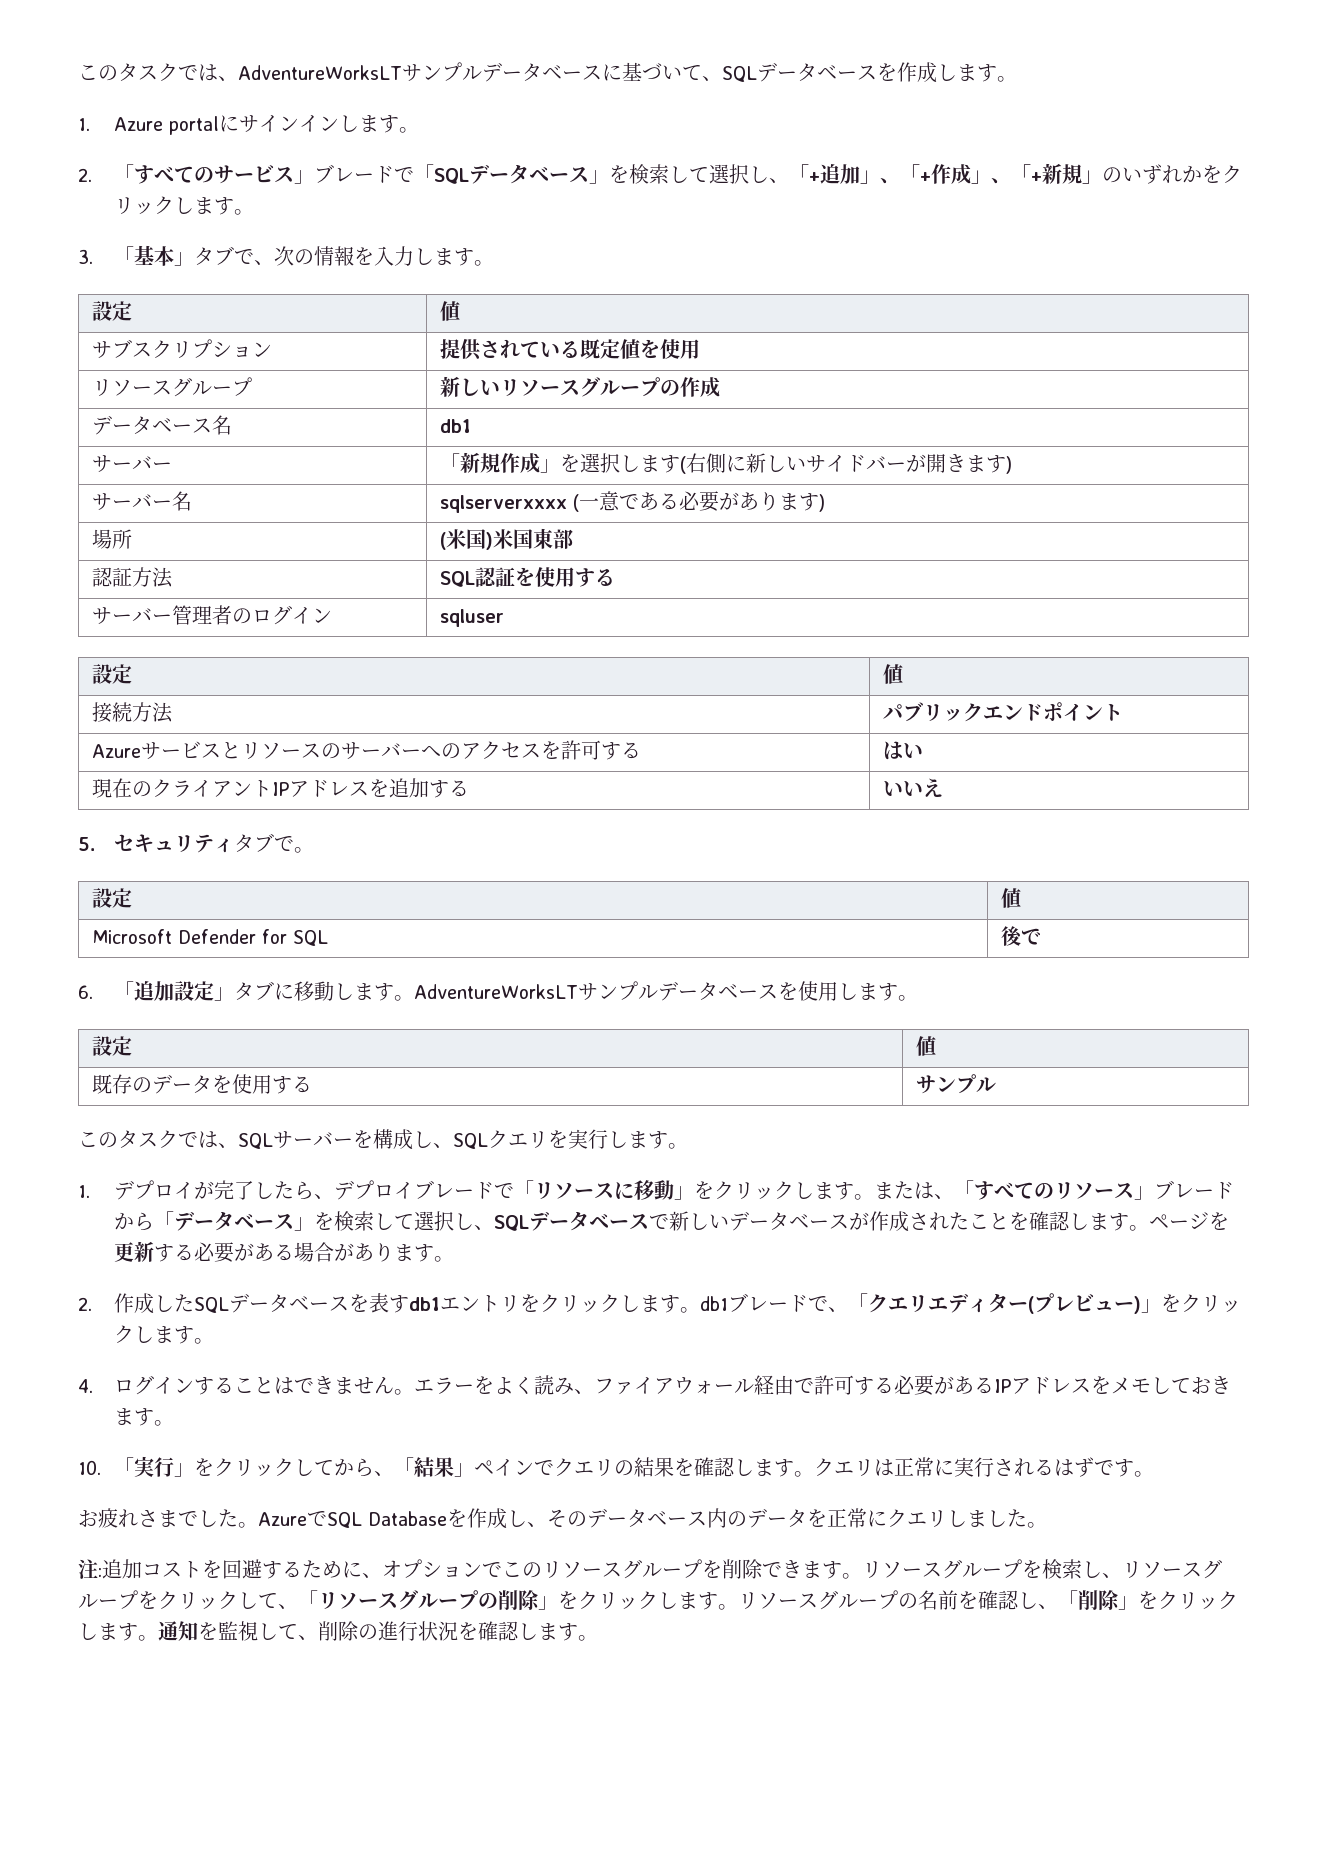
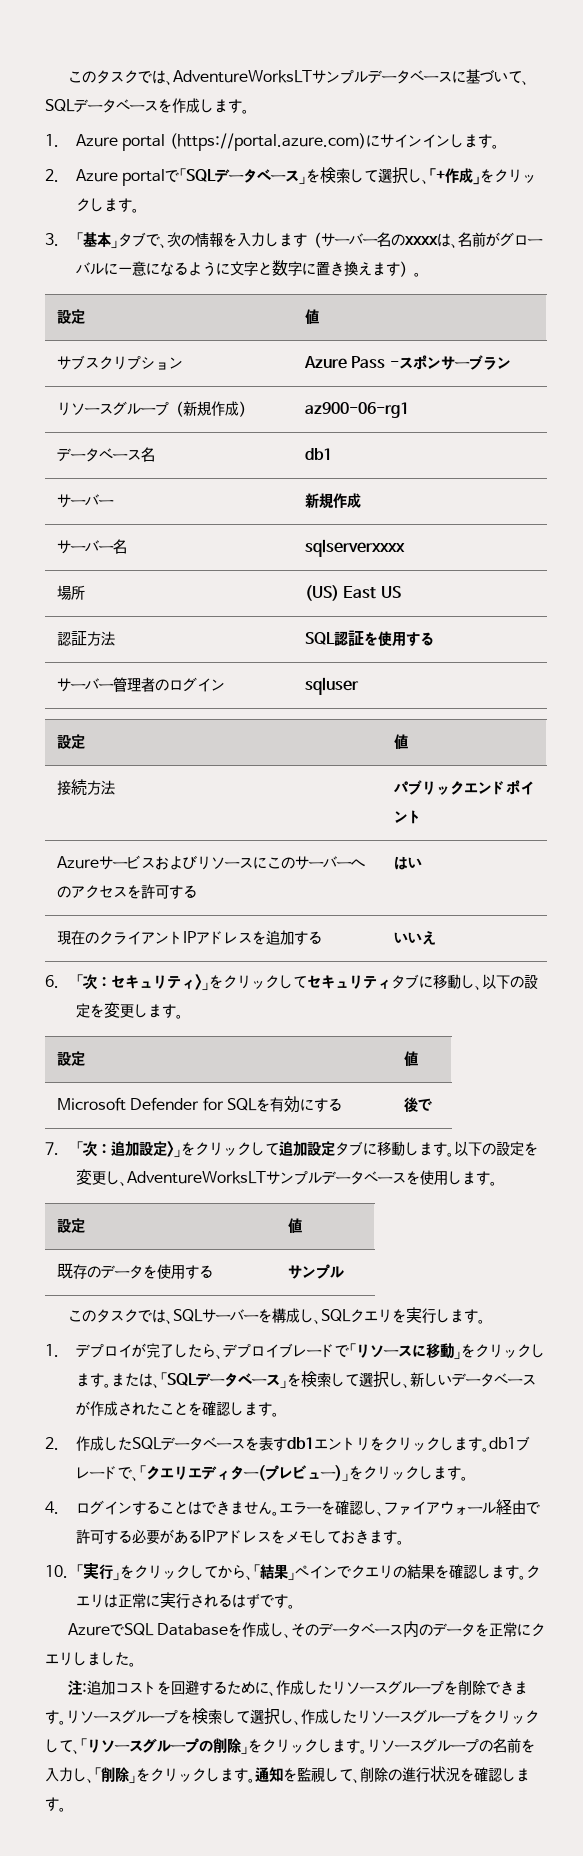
(220, 125) none -> [169,133,366,151] (https://portal.azure.com)
[114,164,395,184] 「すべてのサービス」ブレード -> [76,169,166,186] Azure portal
[820,163,1203,184] 追加」、「+作成」、「+新規」のいずれか -> [445,168,481,185] 作成」
(475, 257) none -> [307,232,544,248] [76,260,415,277] （サーバー名のxxxxは、名前がグローバルに一意になるように文字と数字に置き換えます）
[440,338,701,361] [92,377,253,397] [440,376,721,397] 提供されている既定値を使用 // リソースグループ | 新しいリソースグループの作成 -> [304,355,511,370] [57,401,254,417] [305,402,410,418] Azure Pass -スポンサーブラン // リソースグループ（新規作成） | az900-06-rg1
[440,452,1013,474] [92,491,193,511] [440,491,826,513] [92,529,133,549] [440,528,574,550] 「新規作成」を選択します(右側に新しいサイドバーが開きます) // サーバー名 | sqlserverxxxx (一意である必要があります) // 場所 | (米国)米国東部 -> [305,493,362,509] [57,539,128,554] [305,539,406,557] [57,585,86,600] [305,585,401,601] 新規作成 // サーバー名 | sqlserverxxxx // 場所 | (US) East US
[221,742,322,759] とリソース -> [155,855,282,870] およびリソースにこ
[78,833,295,853] 5.セキュリティタブで -> [45,974,539,991] [76,1002,177,1018] 6.「次：セキュリティ>」をクリックしてセキュリティタブに移動し、以下の設定を変更します
[1001,926,1042,946] [78,981,235,1001] | 後で // 6.「追加設定」 -> [255,1096,342,1113] [404,1097,434,1112] [45,1141,336,1158] を有効にする | 後で // 7.「次：追加設定>」をクリックして追加設定
(415, 998) none -> [454,1141,539,1157] [76,1169,128,1186] 以下の設定を変更し、
[974,1180,1235,1200] [114,1211,670,1231] すべてのリソース」ブレードから「データベース」を検索して選択し、SQLデータベースで -> [167,1371,411,1389] SQLデータベース」を検索して選択し、
[1149,1212,1230,1230] [114,1241,455,1263] ページを更新する必要がある場合があります。 -> (280, 1414) none
[494,1375,575,1395] よく読み -> [335,1500,378,1515] 確認し
[78,1508,258,1528] お疲れさまでした。 -> (296, 1606) none
[382,1559,542,1578] オプションでこの -> [275,1680,332,1695] 作成した
[1102,1573,1122,1578] 、 -> [236,1708,357,1725] て選択し、作成した
[978,1590,1019,1610] 確認 -> [45,1767,73,1782] 入力

